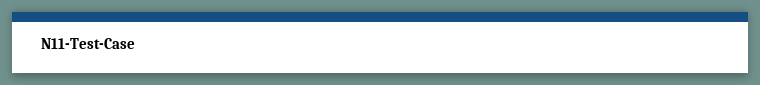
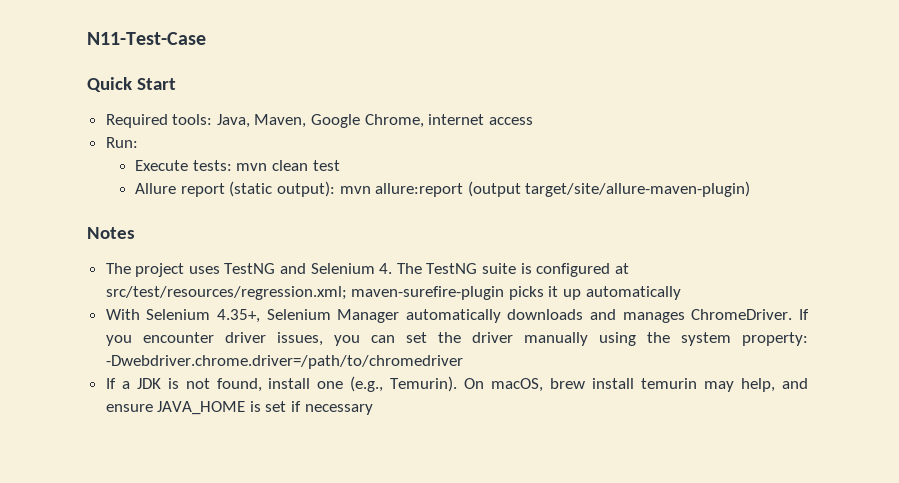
(135, 43) none -> [87,77,176,92] [105,114,533,128] [105,137,138,148] [135,160,340,171] [135,181,751,197] [87,227,135,239] [105,263,629,277] [105,286,681,300] [105,309,809,323] [105,332,809,346] [105,355,463,369] [105,376,808,392] [105,401,373,415] // Quick Start // Required tools: Java, Maven, Google Chrome, internet access // Run: // Execute tests: mvn clean test // Allure report (static output): mvn allure:report (output target/site/allure-maven-plugin) // Notes // The project uses TestNG and Selenium 4. The TestNG suite is configured at src/test/resources/regression.xml; maven-surefire-plugin picks it up automatically // With Selenium 4.35+, Selenium Manager automatically downloads and manages ChromeDriver. If you encounter driver issues, you can set the driver manually using the system property: -Dwebdriver.chrome.driver=/path/to/chromedriver // If a JDK is not found, install one (e.g., Temurin). On macOS, brew install temurin may help, and ensure JAVA_HOME is set if necessary

